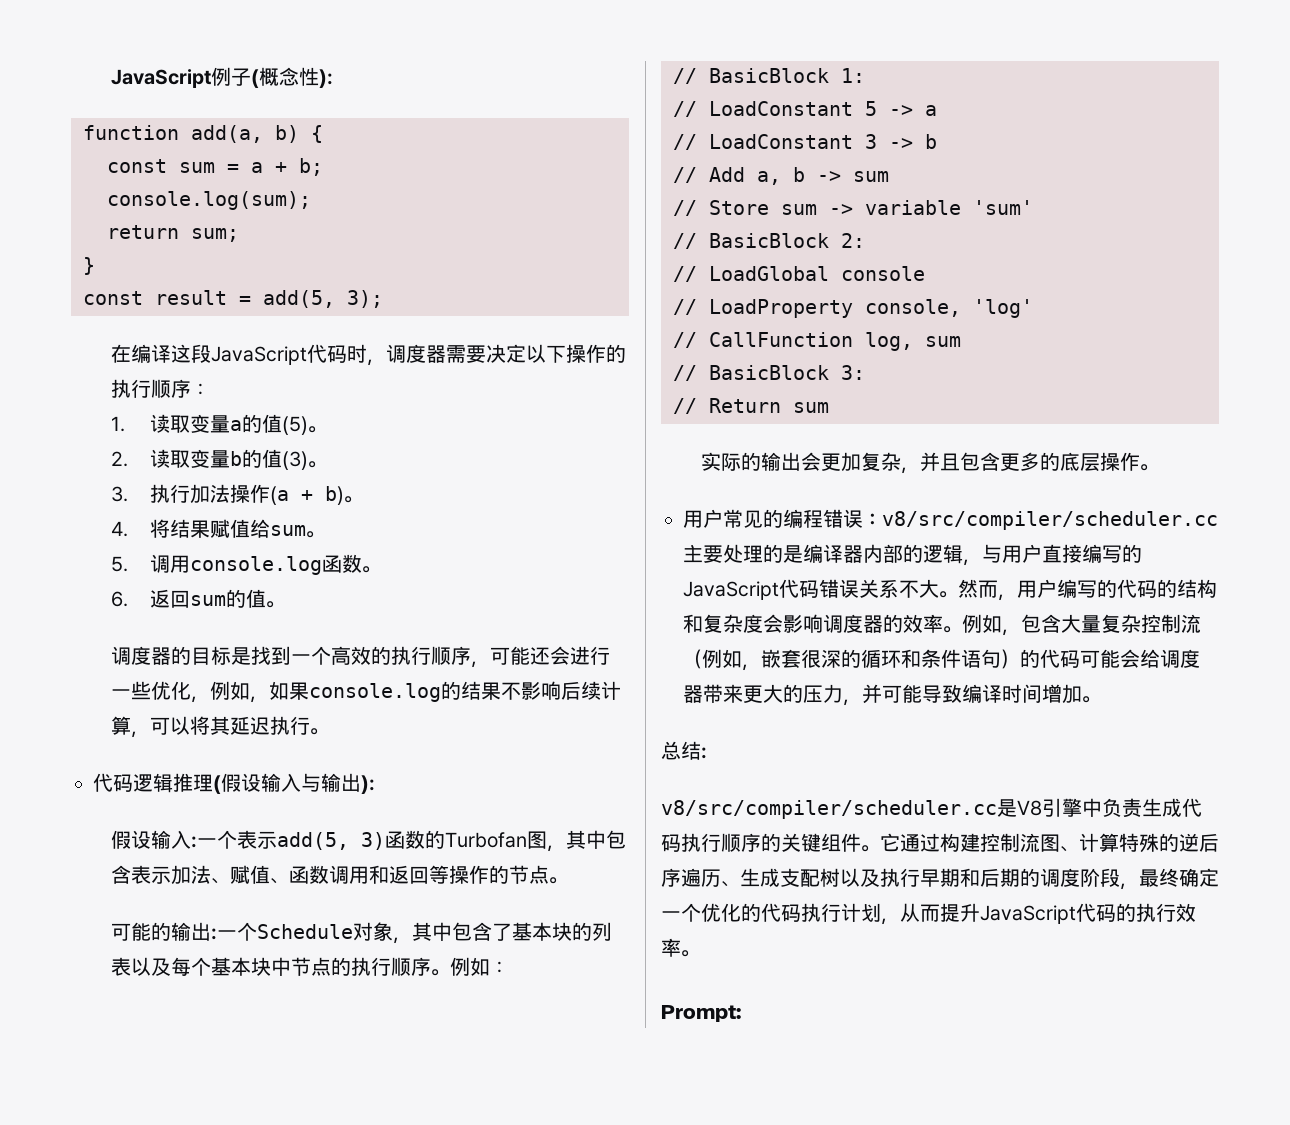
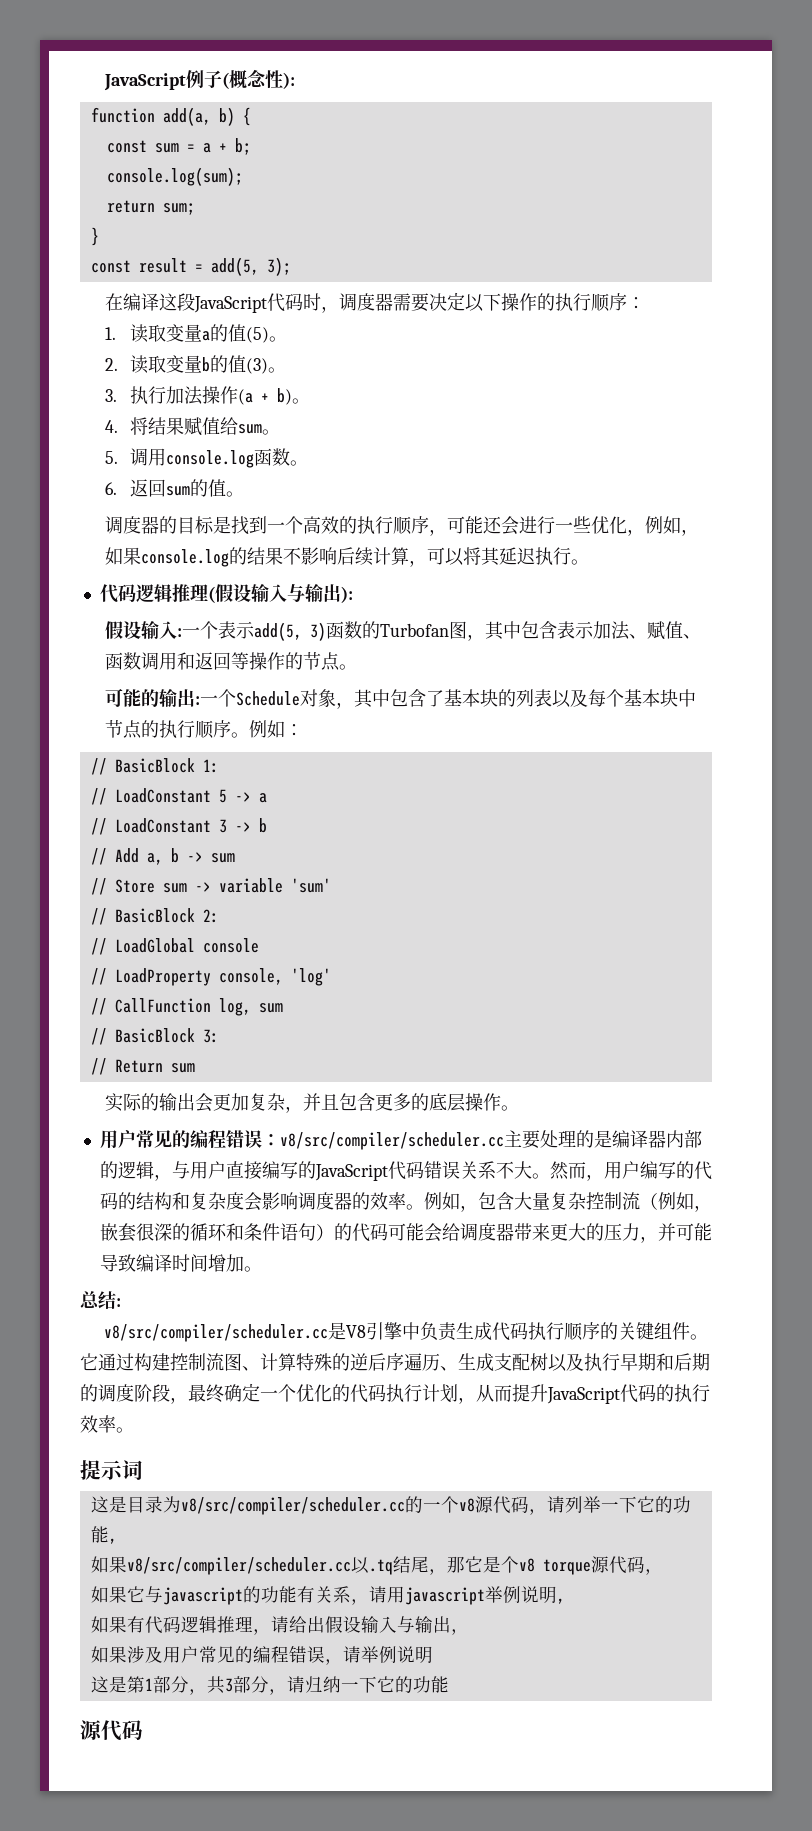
[661,1005,741,1022] Prompt: -> [80,1460,143,1480] [90,1496,691,1515] [90,1526,117,1544] [90,1556,663,1575] [90,1586,565,1605] [90,1616,469,1635] [90,1646,433,1665] [90,1676,449,1695] [80,1720,143,1741] 提示词 // 这是目录为v8/src/compiler/scheduler.cc的一个v8源代码，请列举一下它的功能, // 如果v8/src/compiler/scheduler.cc以.tq结尾，那它是个v8 torque源代码， // 如果它与javascript的功能有关系，请用javascript举例说明, // 如果有代码逻辑推理，请给出假设输入与输出， // 如果涉及用户常见的编程错误，请举例说明 // 这是第1部分，共3部分，请归纳一下它的功能 // 源代码

